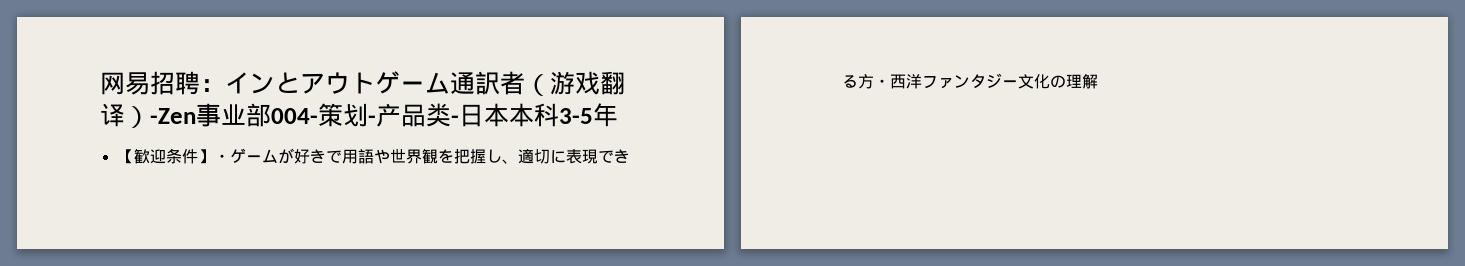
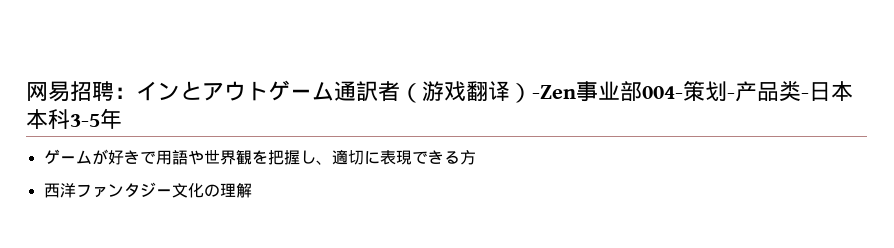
[117,148,230,164] 【歓迎条件】・ -> (122, 118) none
[873,79,890,87] ・ -> (476, 157) //

